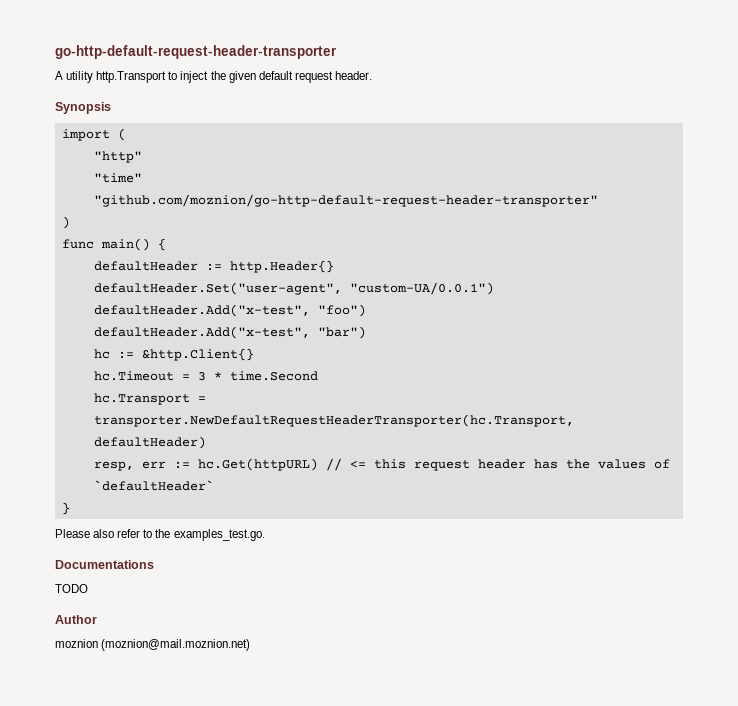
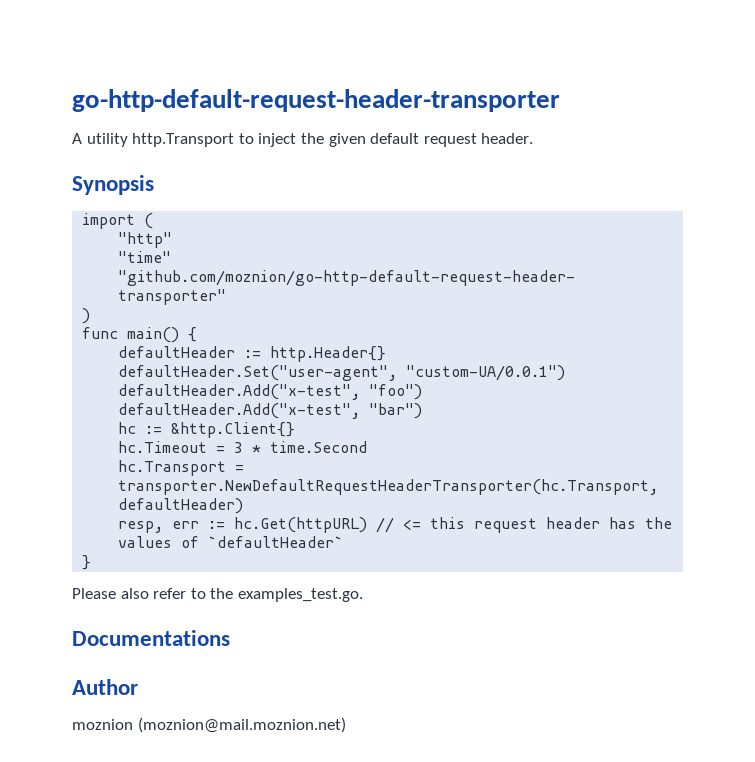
[55,584,88,593] // TODO -> (230, 638) none

